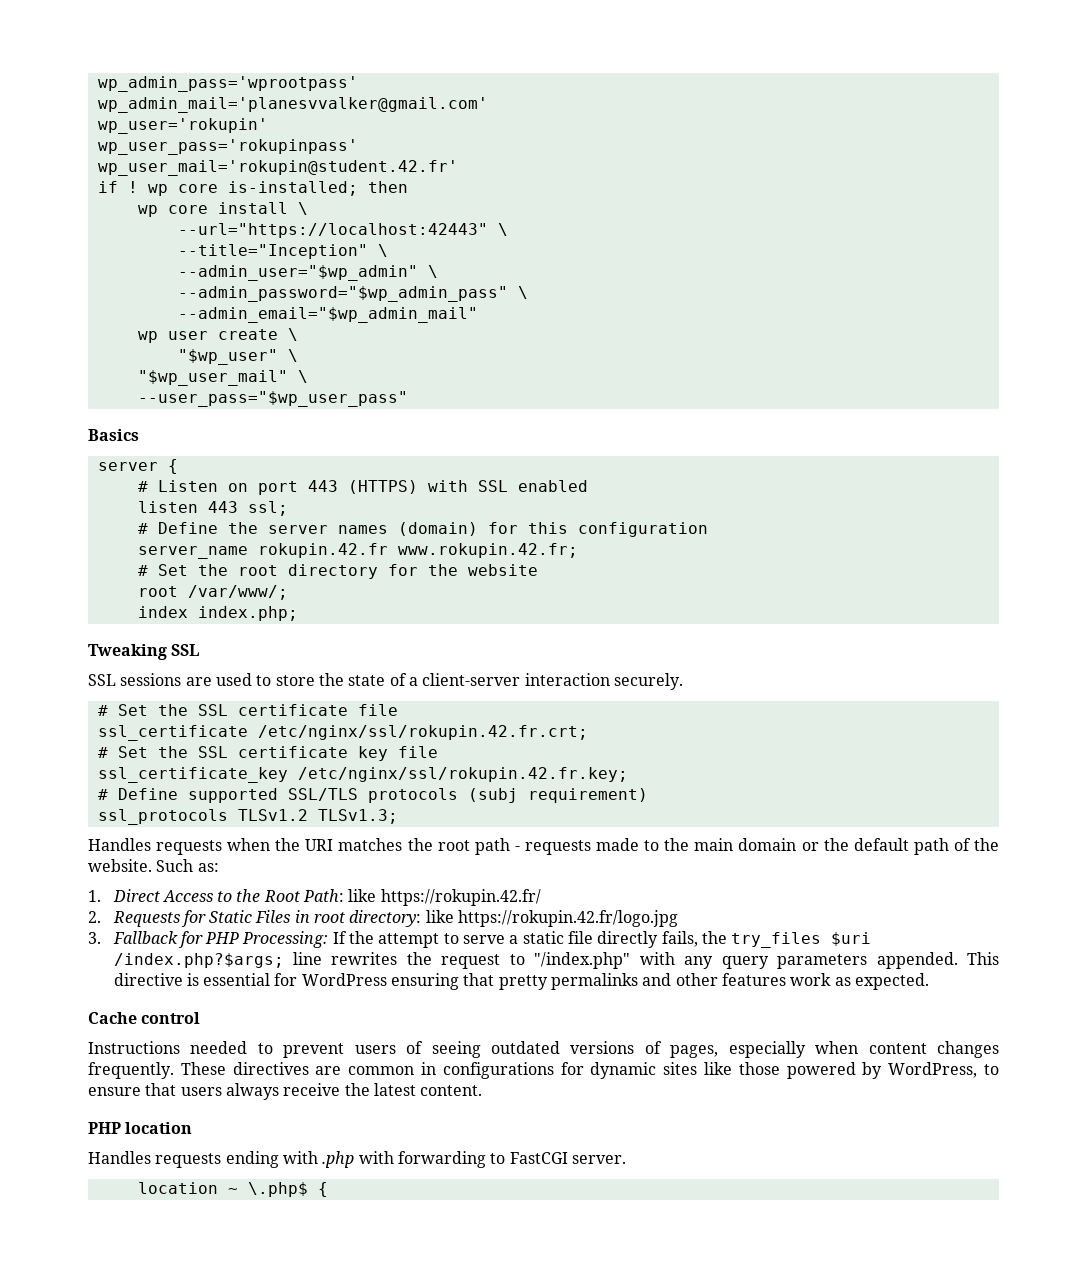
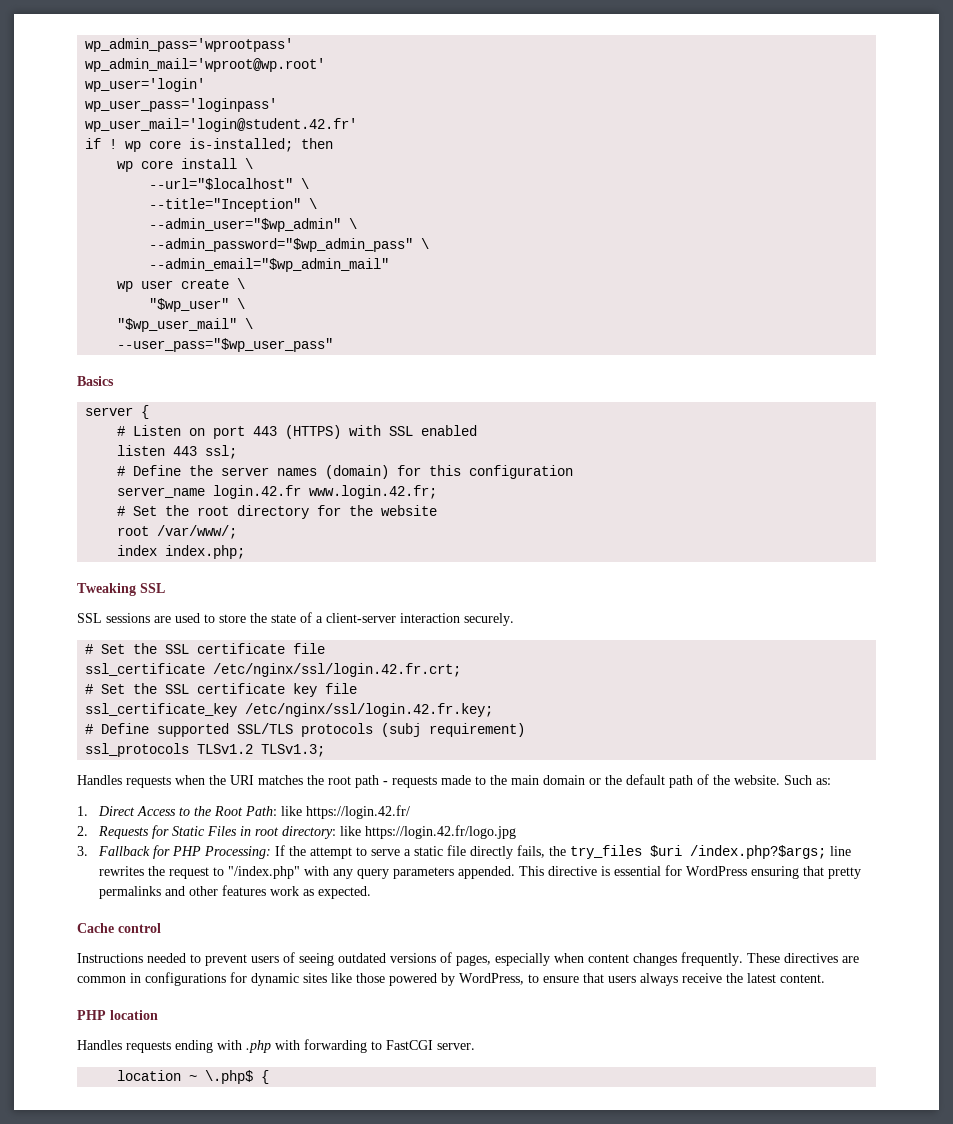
[97,97,488,113] [97,118,268,134] [97,139,358,155] [97,160,458,176] wp_admin_mail='planesvvalker@gmail.com' // wp_user='rokupin' // wp_user_pass='rokupinpass' // wp_user_mail='rokupin@student.42.fr' -> [85,58,326,72] [85,78,206,92] [85,98,278,112] [85,118,358,132] wp_admin_mail='wproot@wp.root' // wp_user='login' // wp_user_pass='loginpass' // wp_user_mail='login@student.42.fr'
[177,223,488,238] --url="https://localhost:42443" -> [149,178,294,190] --url="$localhost"
[257,543,578,558] rokupin.42.fr www.rokupin.42.fr; -> [213,485,438,499] login.42.fr www.login.42.fr;
[257,725,588,740] /etc/nginx/ssl/rokupin.42.fr.crt; -> [213,663,462,677] /etc/nginx/ssl/login.42.fr.crt;
[297,767,628,782] /etc/nginx/ssl/rokupin.42.fr.key; -> [245,703,494,717] /etc/nginx/ssl/login.42.fr.key;
[380,889,541,906] https://rokupin.42.fr/ -> [305,805,410,819] https://login.42.fr/
[458,910,679,927] https://rokupin.42.fr/logo.jpg -> [364,825,516,839] https://login.42.fr/logo.jpg

